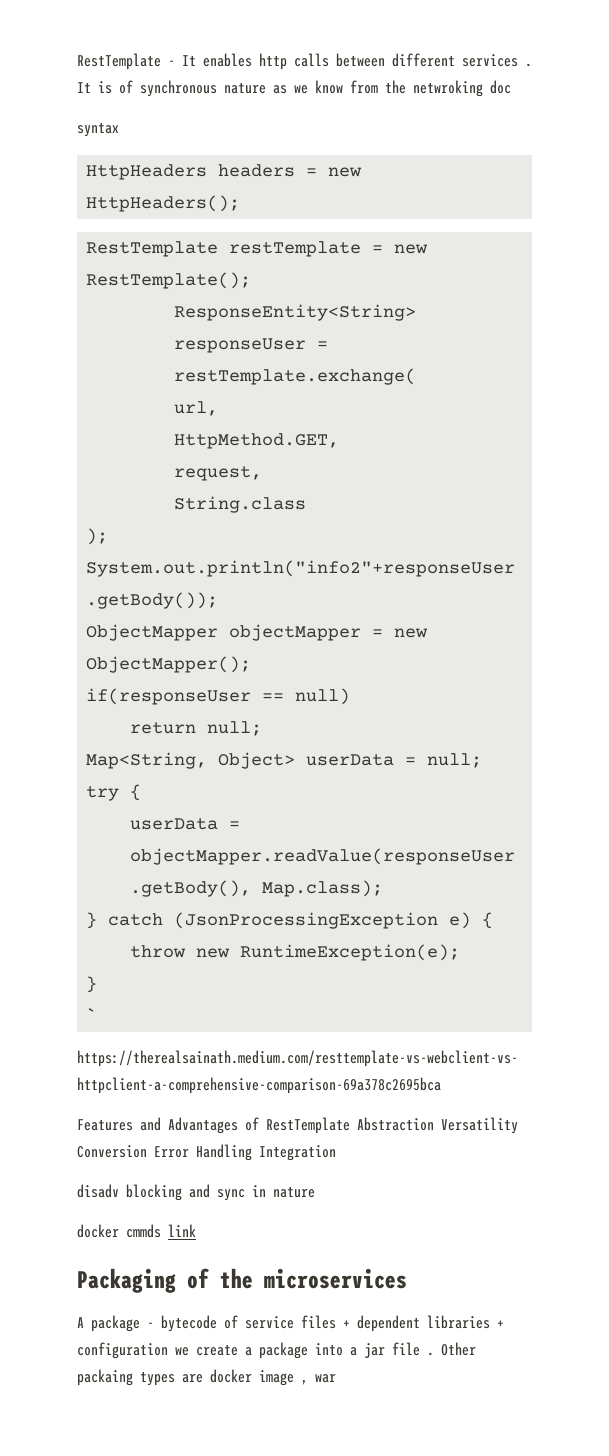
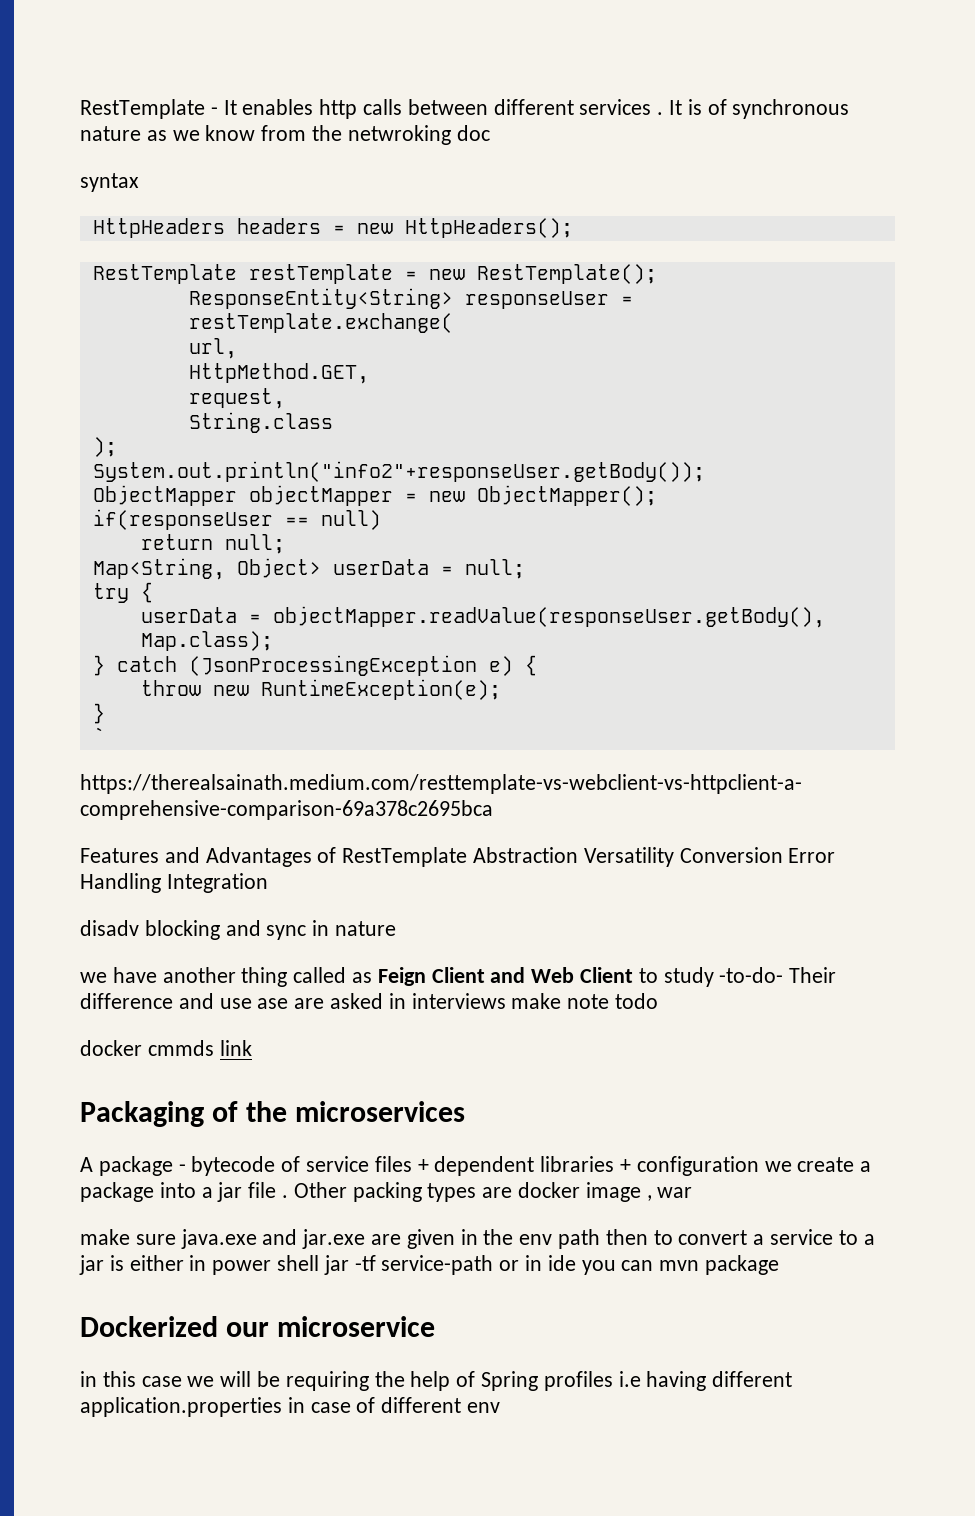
(315, 1192) none -> [80,967,837,987] [80,993,659,1009] // we have another thing called as Feign Client and Web Client to study -to-do- Their difference and use ase are asked in interviews make note todo
[77,1369,133,1386] packaing -> [352,1182,422,1202] packing
(336, 1378) none -> [80,1229,875,1249] [79,1255,780,1275] [80,1316,436,1337] [80,1371,793,1391] [80,1397,501,1417] // make sure java.exe and jar.exe are given in the env path then to convert a service to a jar is either in power shell jar -tf service-path or in ide you can mvn package // Dockerized our microservice // in this case we will be requiring the help of Spring profiles i.e having different application.properties in case of different env

